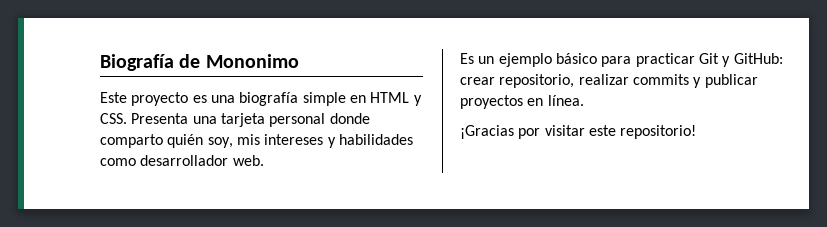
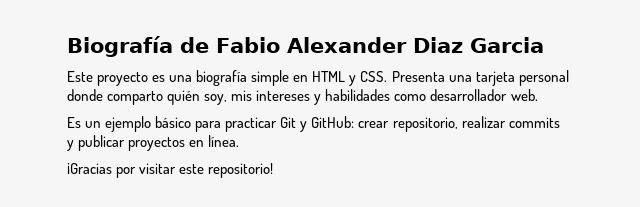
[205,54,299,68] Mononimo -> [216,37,544,53] Fabio Alexander Diaz Garcia

